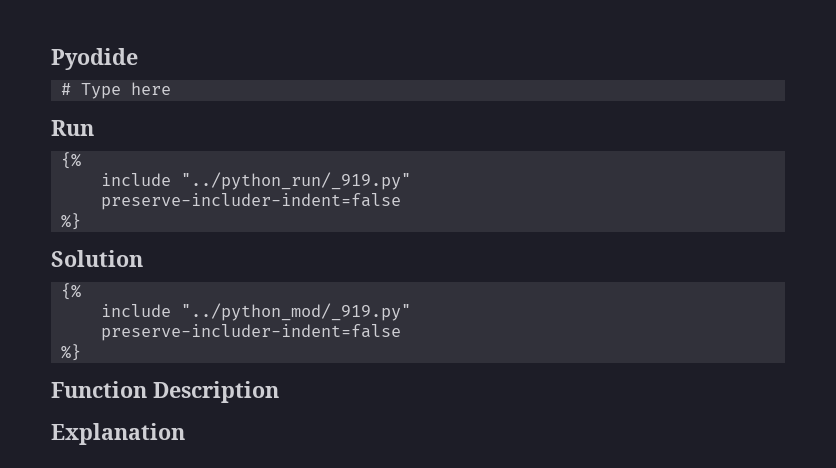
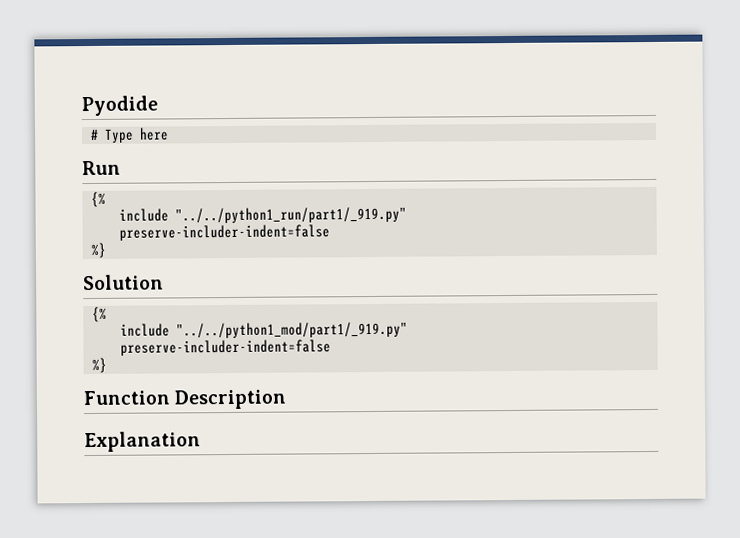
[180,172,411,190] "../python_run/_919.py" -> [174,206,407,224] "../../python1_run/part1/_919.py"
[180,303,411,321] "../python_mod/_919.py" -> [175,321,408,339] "../../python1_mod/part1/_919.py"

